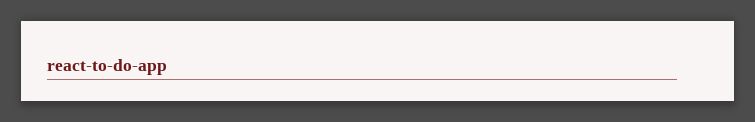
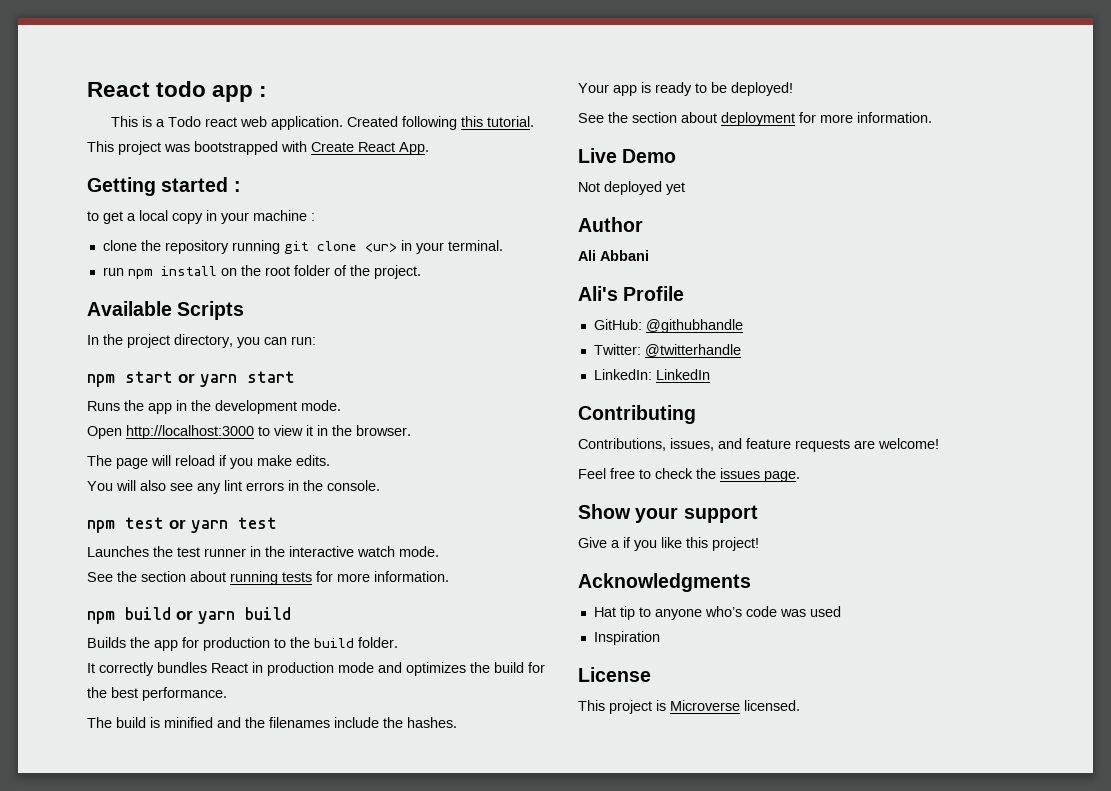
[47,59,167,75] react-to-do-app -> [87,81,268,102] [111,116,535,130] [87,141,429,155] [87,177,241,196] [87,210,315,224] [102,240,503,254] [102,265,421,279] [87,301,245,320] [87,334,316,348] [87,371,295,387] [87,400,341,414] [87,425,411,439] [87,455,330,469] [87,480,380,494] [87,517,277,533] [87,546,439,557] [87,571,449,585] [87,607,291,624] [87,637,398,651] [87,662,545,676] [87,687,227,701] [87,717,457,728] [578,82,793,96] [578,112,932,126] [578,148,677,163] [578,181,685,195] [578,217,643,232] [578,250,649,261] [578,286,685,301] [593,319,743,333] [593,344,741,357] [593,369,710,380] [578,405,696,424] [578,438,939,452] [578,468,800,482] [578,504,758,523] [578,537,759,551] [578,573,751,592] [593,606,841,620] [593,631,660,645] [578,667,651,682] [578,700,800,714] React todo app : // This is a Todo react web application. Created following this tutorial. This project was bootstrapped with Create React App. // Getting started : // to get a local copy in your machine : // clone the repository running git clone <ur> in your terminal. // run npm install on the root folder of the project. // Available Scripts // In the project directory, you can run: // npm start or yarn start // Runs the app in the development mode. // Open http://localhost:3000 to view it in the browser. // The page will reload if you make edits. // You will also see any lint errors in the console. // npm test or yarn test // Launches the test runner in the interactive watch mode. // See the section about running tests for more information. // npm build or yarn build // Builds the app for production to the build folder. // It correctly bundles React in production mode and optimizes the build for the best performance. // The build is minified and the filenames include the hashes. // Your app is ready to be deployed! // See the section about deployment for more information. // Live Demo // Not deployed yet // Author // Ali Abbani // Ali's Profile // GitHub: @githubhandle // Twitter: @twitterhandle // LinkedIn: LinkedIn // Contributing // Contributions, issues, and feature requests are welcome! // Feel free to check the issues page. // Show your support // Give a if you like this project! // Acknowledgments // Hat tip to anyone who’s code was used // Inspiration // License // This project is Microverse licensed.

